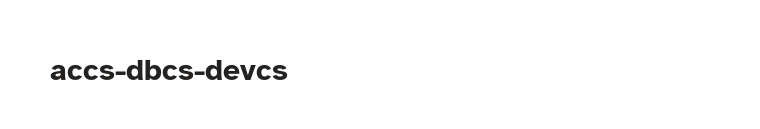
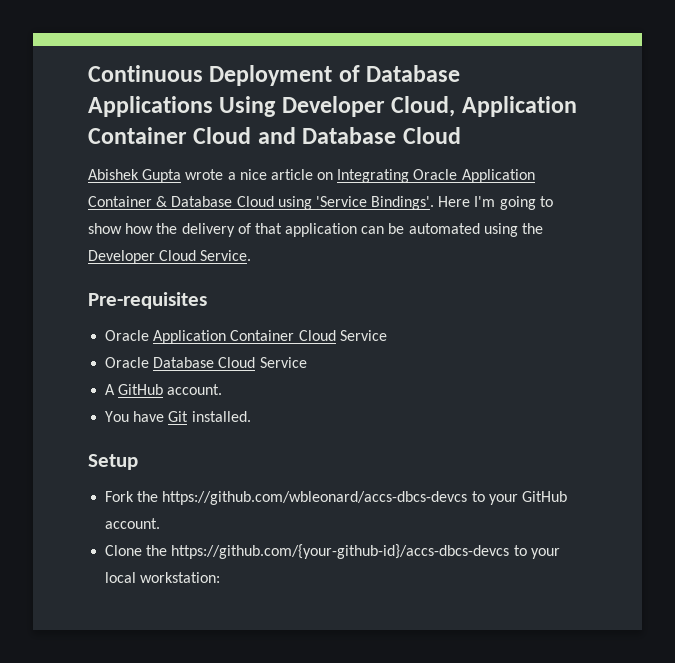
[49,59,289,80] accs-dbcs-devcs -> [88,65,461,86] [88,96,577,117] [88,127,461,144] [88,169,535,183] [88,196,553,210] [88,223,544,237] [88,250,252,264] [88,292,207,309] [105,330,387,344] [105,357,307,368] [105,384,223,395] [105,411,251,422] [88,454,138,470] [105,491,567,505] [105,518,161,529] [105,544,560,559] [105,572,221,583] Continuous Deployment of Database Applications Using Developer Cloud, Application Container Cloud and Database Cloud // Abishek Gupta wrote a nice article on Integrating Oracle Application Container & Database Cloud using 'Service Bindings'. Here I'm going to show how the delivery of that application can be automated using the Developer Cloud Service. // Pre-requisites // Oracle Application Container Cloud Service // Oracle Database Cloud Service // A GitHub account. // You have Git installed. // Setup // Fork the https://github.com/wbleonard/accs-dbcs-devcs to your GitHub account. // Clone the https://github.com/{your-github-id}/accs-dbcs-devcs to your local workstation:

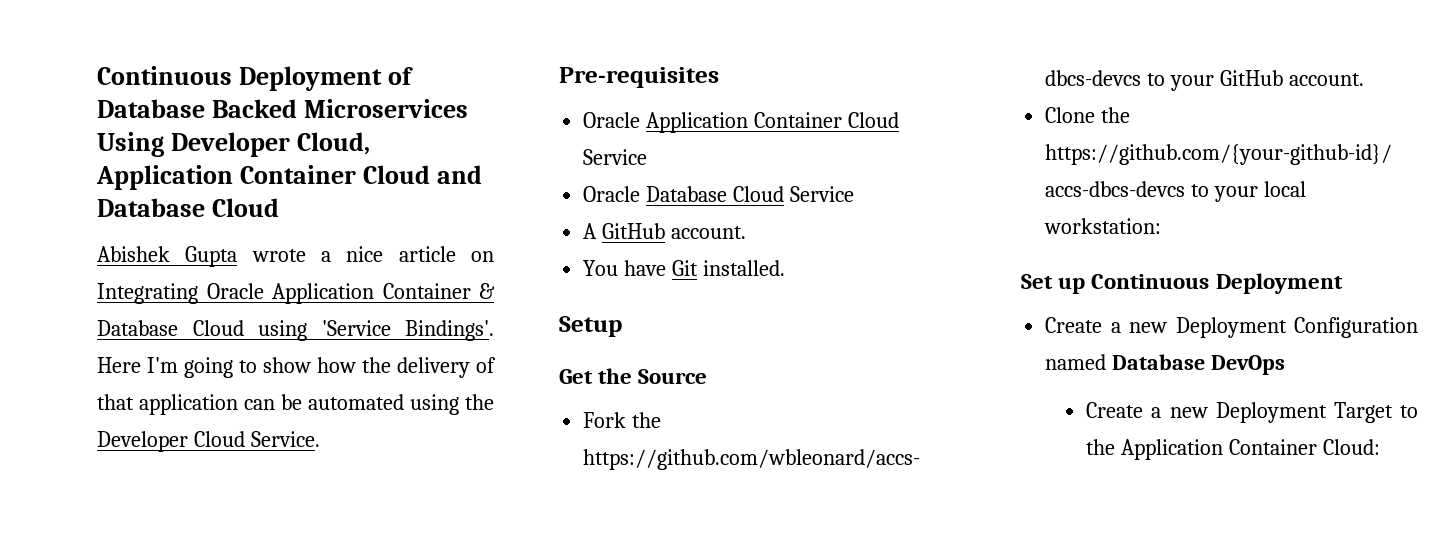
[88,96,213,117] Applications -> [211,99,468,118] Backed Microservices
(138, 462) none -> [559,368,708,384] // Get the Source
(221, 577) none -> [1021,273,1343,294] [1045,317,1418,338] [1045,354,1286,375] [1086,402,1418,423] [1086,439,1380,460] // Set up Continuous Deployment // Create a new Deployment Configuration named Database DevOps // Create a new Deployment Target to the Application Container Cloud:

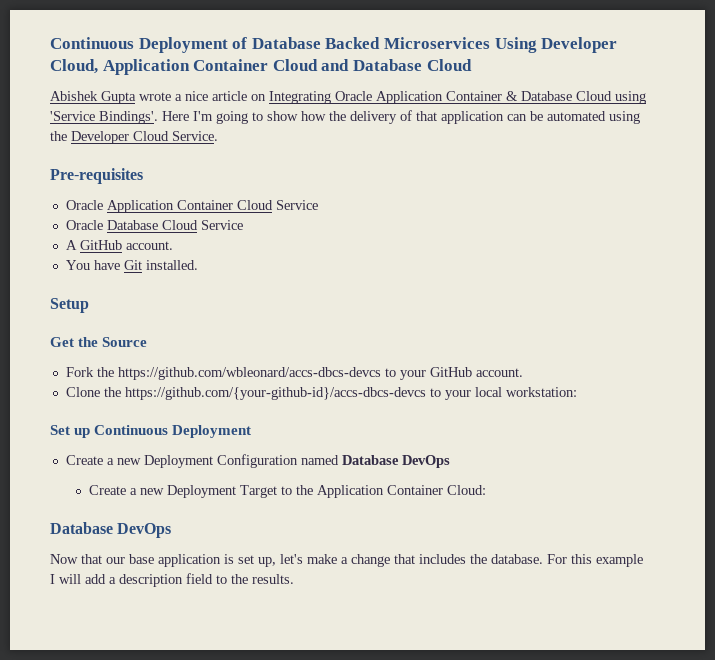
(1380, 447) none -> [50,522,172,538] [50,554,643,567] [50,573,294,587] // Database DevOps // Now that our base application is set up, let's make a change that includes the database. For this example I will add a description field to the results.

